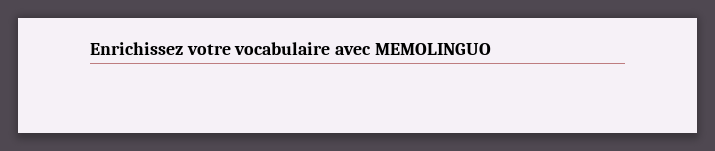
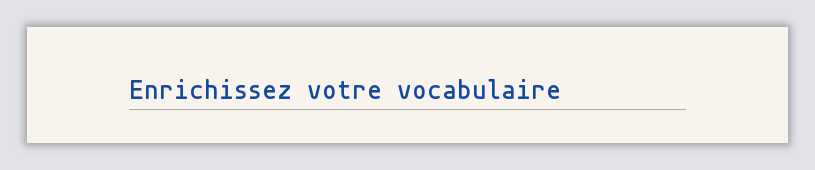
[335,43,491,55] avec MEMOLINGUO -> (561, 89) none

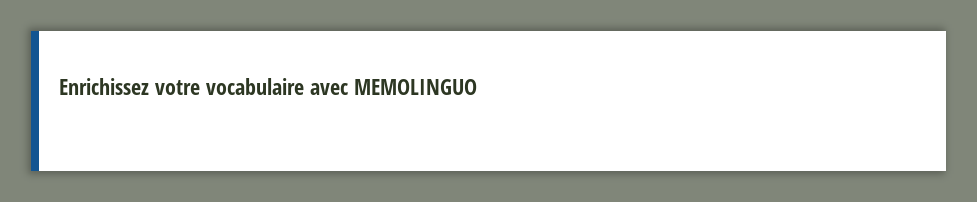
(561, 89) none -> [309,79,477,95] avec MEMOLINGUO

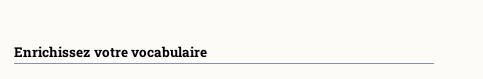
[309,79,477,95] avec MEMOLINGUO -> (208, 52) none

